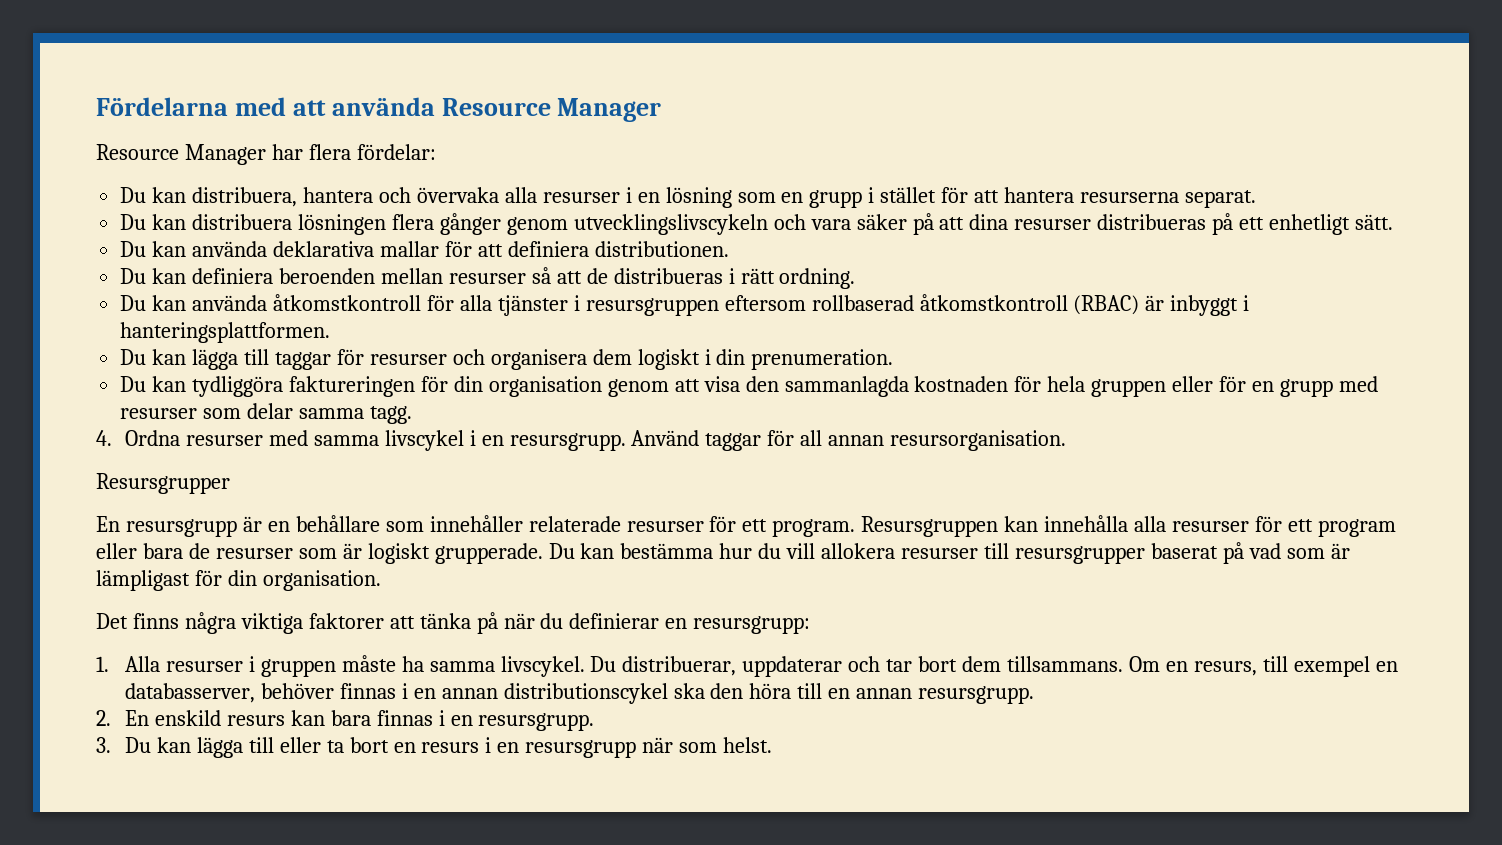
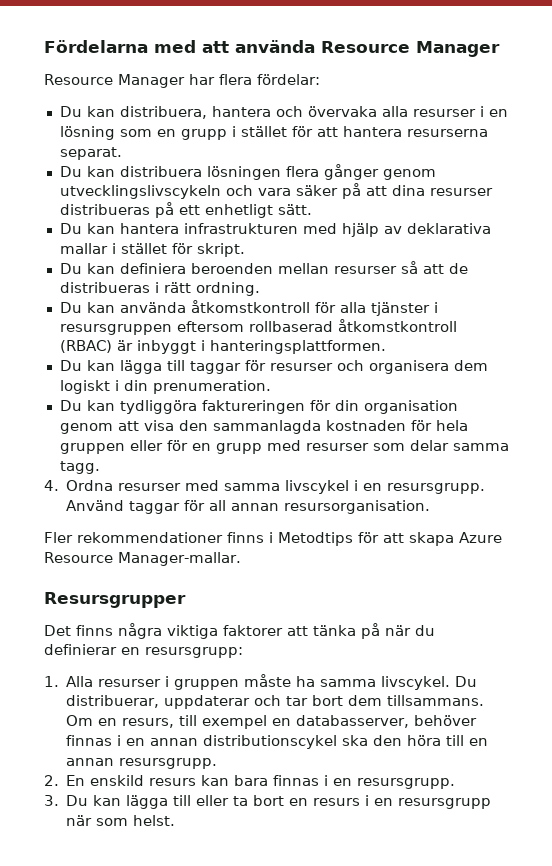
[192,241,729,257] använda deklarativa mallar för att definiera distributionen. -> [119,223,491,237] [59,243,245,257] hantera infrastrukturen med hjälp av deklarativa mallar i stället för skript.
[96,473,230,494] [96,515,1396,537] [96,542,1350,564] [96,570,381,591] Resursgrupper // En resursgrupp är en behållare som innehåller relaterade resurser för ett program. Resursgruppen kan innehålla alla resurser för ett program eller bara de resurser som är logiskt grupperade. Du kan bestämma hur du vill allokera resurser till resursgrupper baserat på vad som är lämpligast för din organisation. -> [44,532,502,546] [44,552,241,566] [44,592,186,608] Fler rekommendationer finns i Metodtips för att skapa Azure Resource Manager-mallar. // Resursgrupper

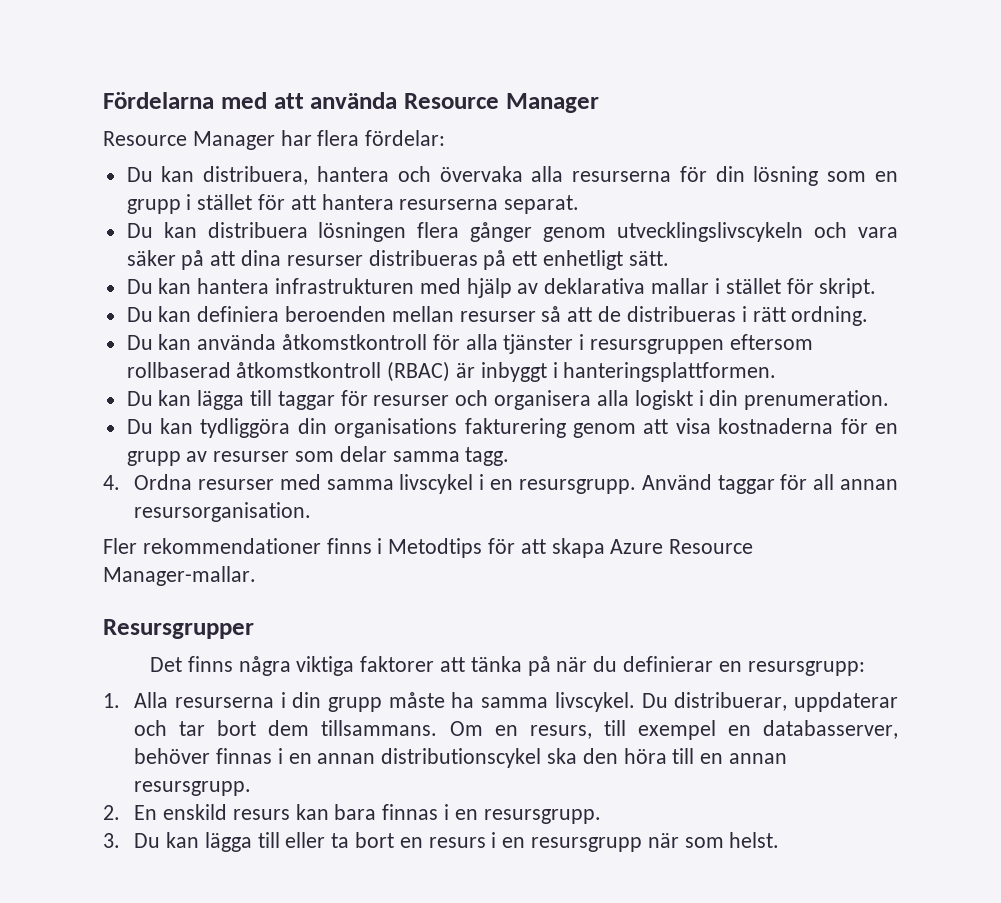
[412,106,508,117] resurser i en -> [572,166,745,182] resurserna för din
[453,360,488,371] dem -> [596,390,629,406] alla
[201,400,458,414] [59,420,468,434] [59,440,163,454] faktureringen för din organisation genom att visa den sammanlagda kostnaden för hela gruppen eller -> [297,418,834,438] din organisations fakturering genom att visa kostnaderna
[266,440,301,451] med -> [186,451,208,462] av
[98,676,240,690] resurser i gruppen -> [174,692,382,712] resurserna i din grupp

